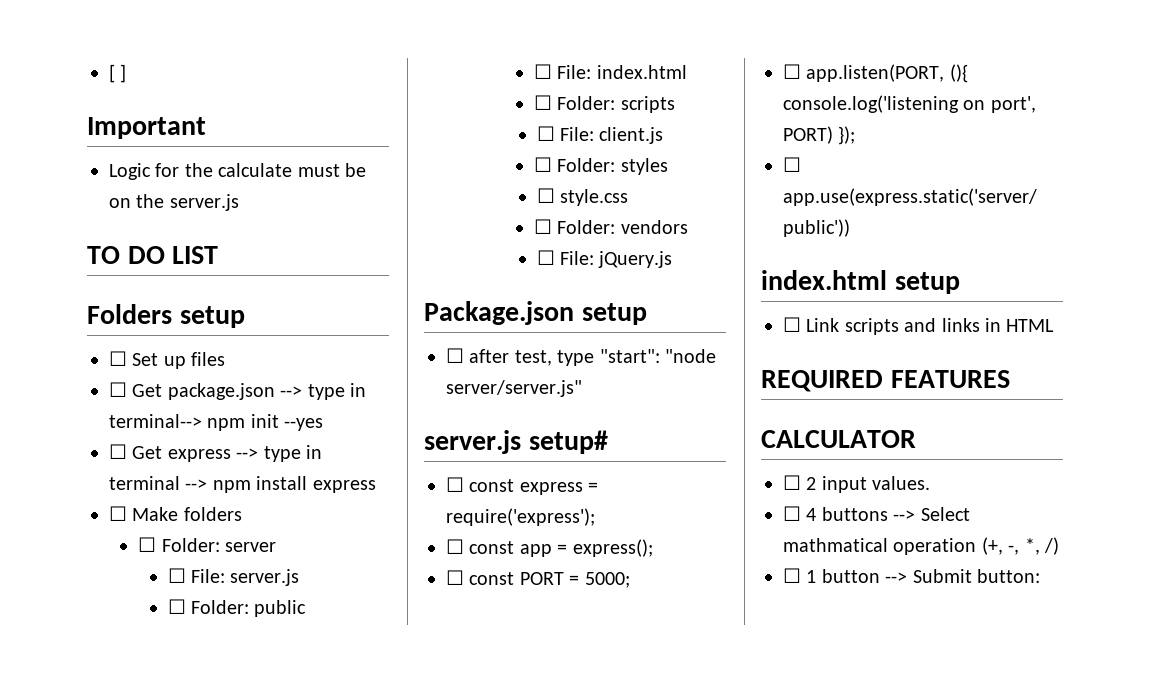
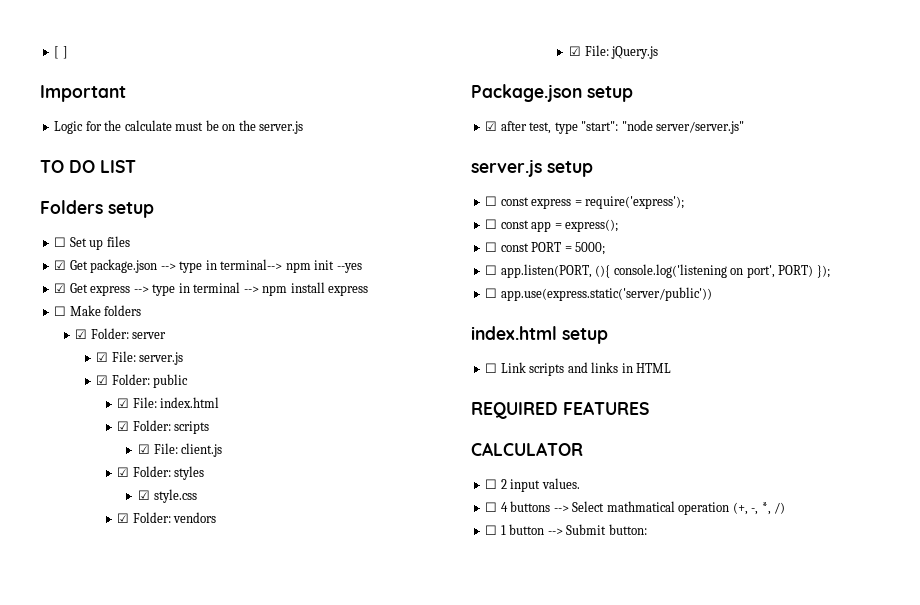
[109,382,127,397] ☐ -> [54,260,67,270] ☑
[109,444,127,459] ☐ -> [54,283,67,293] ☑
[138,537,157,552] ☐ -> [75,329,88,339] ☑
[167,568,186,583] ☐ -> [96,352,109,362] ☑
[167,599,186,614] ☐ -> [96,375,109,385] ☑
[533,64,552,79] ☐ -> [117,398,130,408] ☑
[533,95,552,110] ☐ -> [117,421,130,431] ☑
[536,126,555,141] ☐ -> [138,444,151,454] ☑
[533,157,552,172] ☐ -> [117,467,130,477] ☑
[536,188,555,203] ☐ -> [138,490,151,500] ☑
[533,219,552,234] ☐ -> [117,513,130,523] ☑
[536,250,555,265] ☐ -> [569,46,582,56] ☑
[446,348,464,363] ☐ -> [485,121,498,131] ☑
[528,430,608,454] setup# -> [547,161,593,177] setup

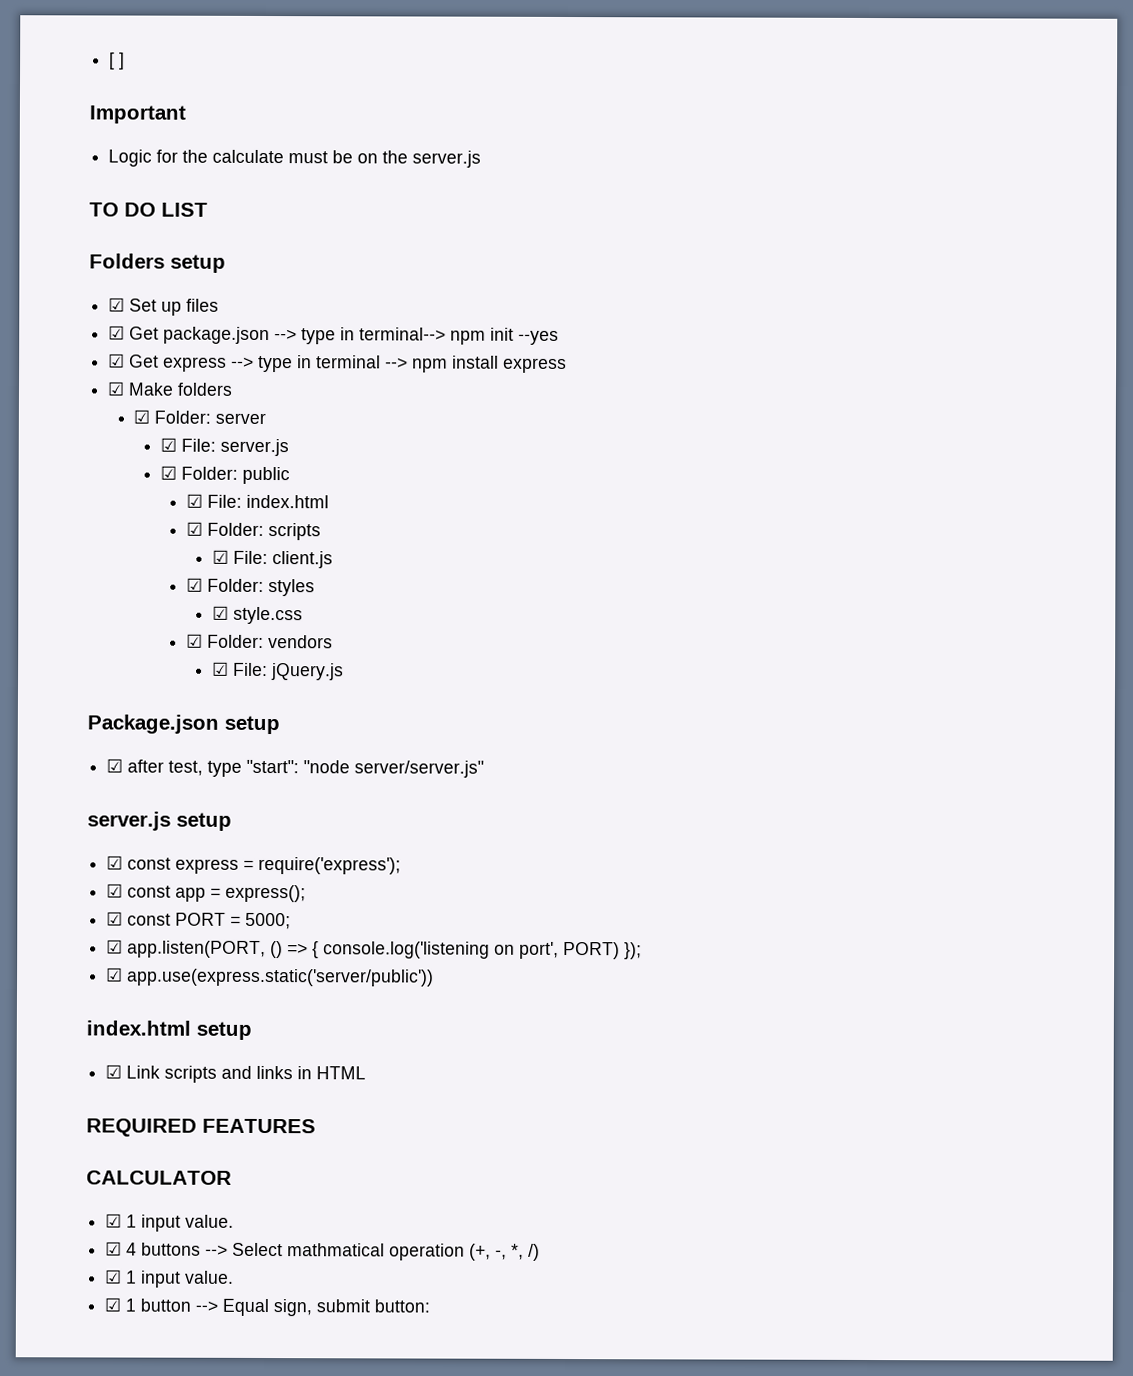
[54,237,67,247] ☐ -> [108,297,126,312] ☑
[54,306,67,316] ☐ -> [107,381,126,396] ☑
[485,196,498,206] ☐ -> [106,855,124,870] ☑
[485,219,498,229] ☐ -> [106,883,124,898] ☑
[485,242,498,252] ☐ -> [106,911,124,926] ☑
[485,264,611,278] ☐ app.listen(PORT, (){ -> [106,939,320,959] ☑ app.listen(PORT, () => {
[485,288,498,298] ☐ -> [106,967,124,982] ☑
[485,363,498,373] ☐ -> [105,1064,123,1079] ☑
[485,478,580,492] [485,502,498,512] ☐ 2 input values. // ☐ -> [105,1213,235,1232] [105,1241,123,1256] ☑ 1 input value. // ☑
[485,524,607,535] ☐ 1 button --> Submit -> [105,1269,235,1288] [104,1297,371,1317] ☑ 1 input value. // ☑ 1 button --> Equal sign, submit

